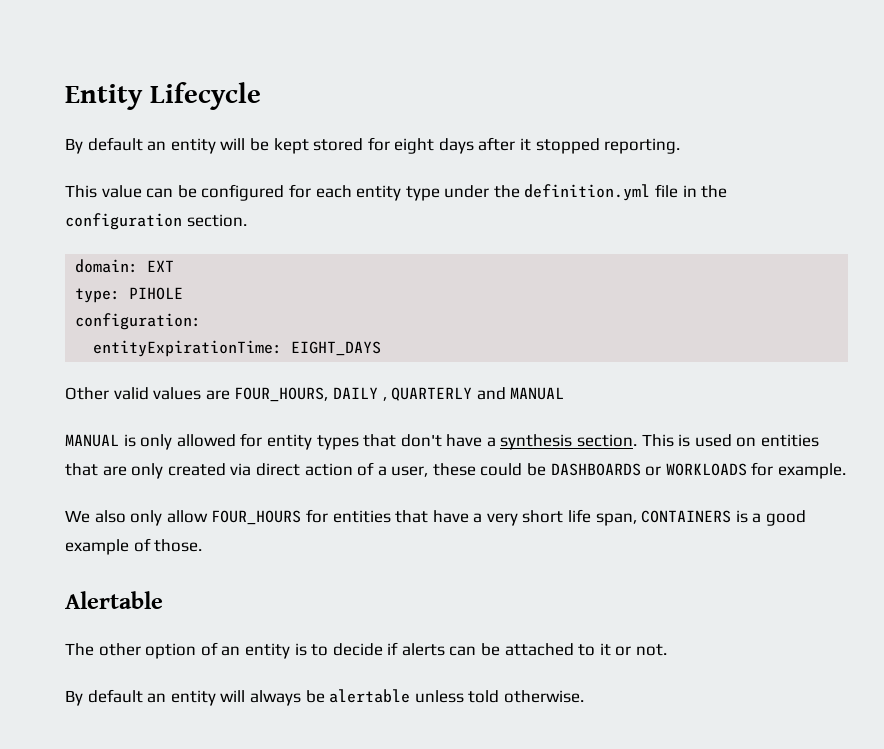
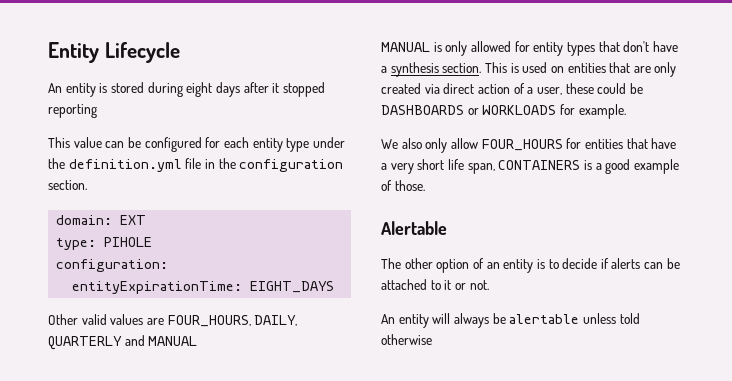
[65,137,390,154] By default an entity will be kept stored for -> [48,82,183,97] An entity is stored during
[604,138,681,154] reporting. -> [48,104,97,118] reporting
[332,387,387,401] DAILY , -> [254,315,298,326] DAILY,
[65,689,167,706] By default an -> [381,314,395,324] An
[503,690,584,703] otherwise. -> [381,334,432,345] otherwise

